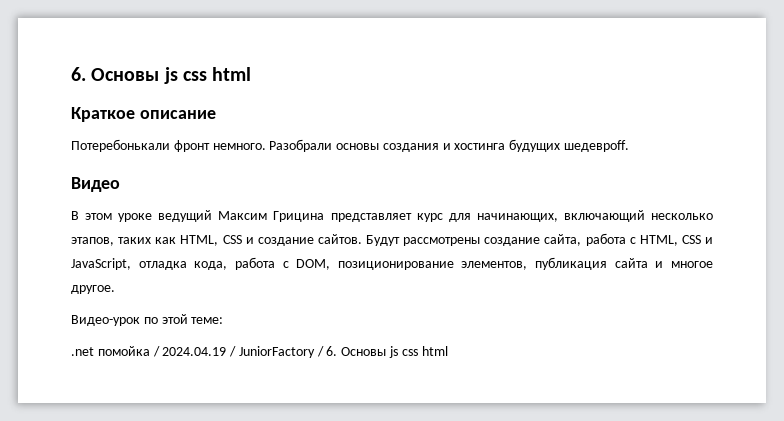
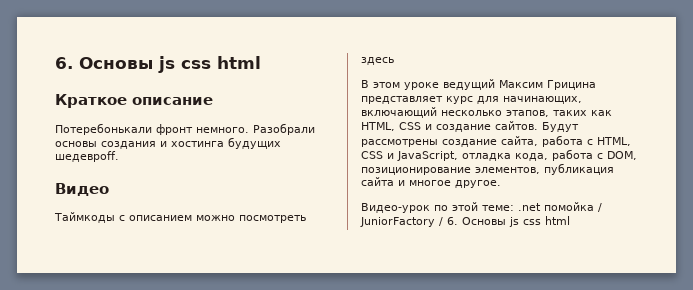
(120, 184) none -> [54,212,306,223] [361,57,394,65] // Таймкоды с описанием можно посмотреть здесь
(224, 320) // -> (514, 208) none
[162,346,237,357] 2024.04.19 / -> (602, 207) none

